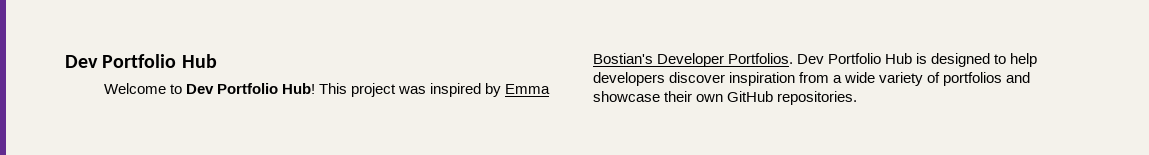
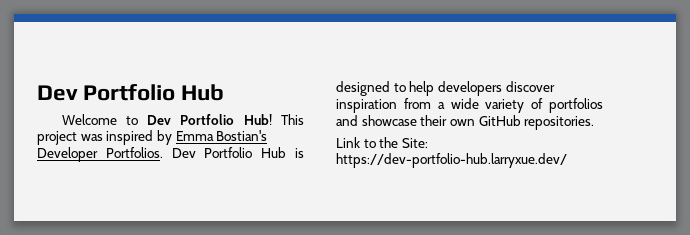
(858, 98) none -> [336,137,428,148] [336,153,567,168] // Link to the Site: https://dev-portfolio-hub.larryxue.dev/

